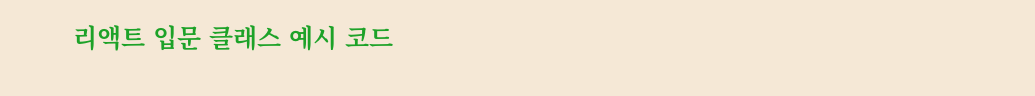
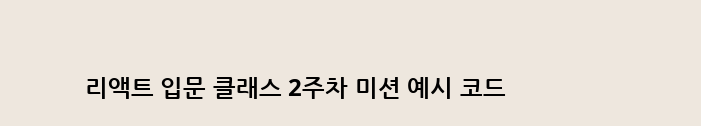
(281, 38) none -> [288,77,401,99] 2주차 미션

